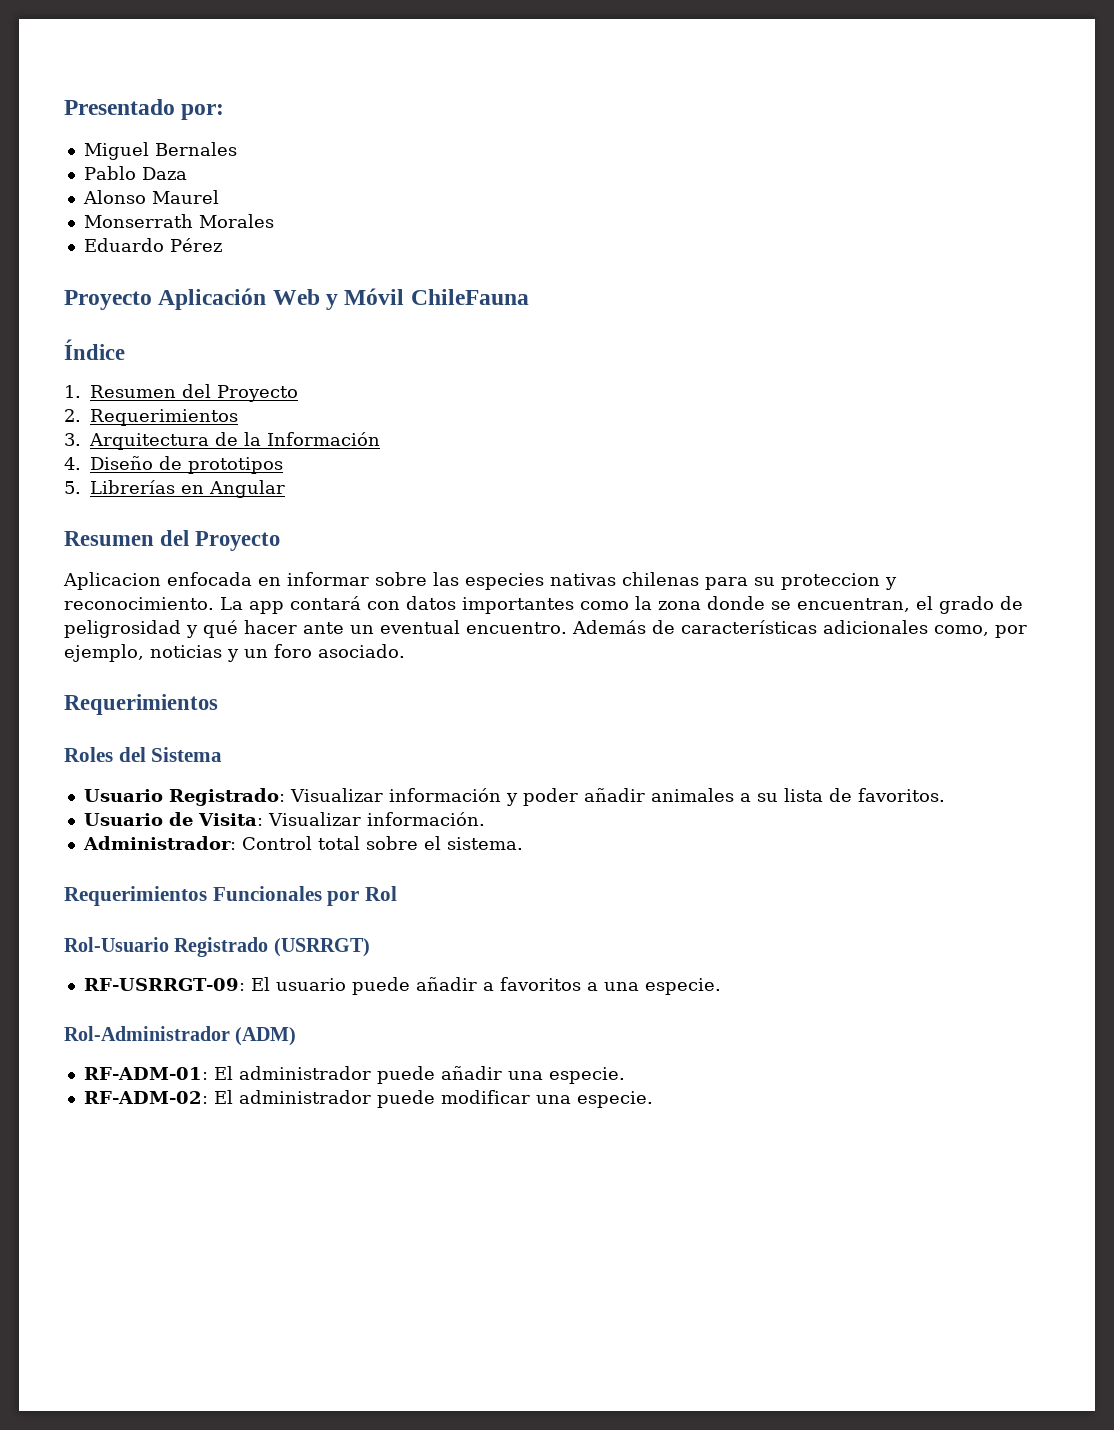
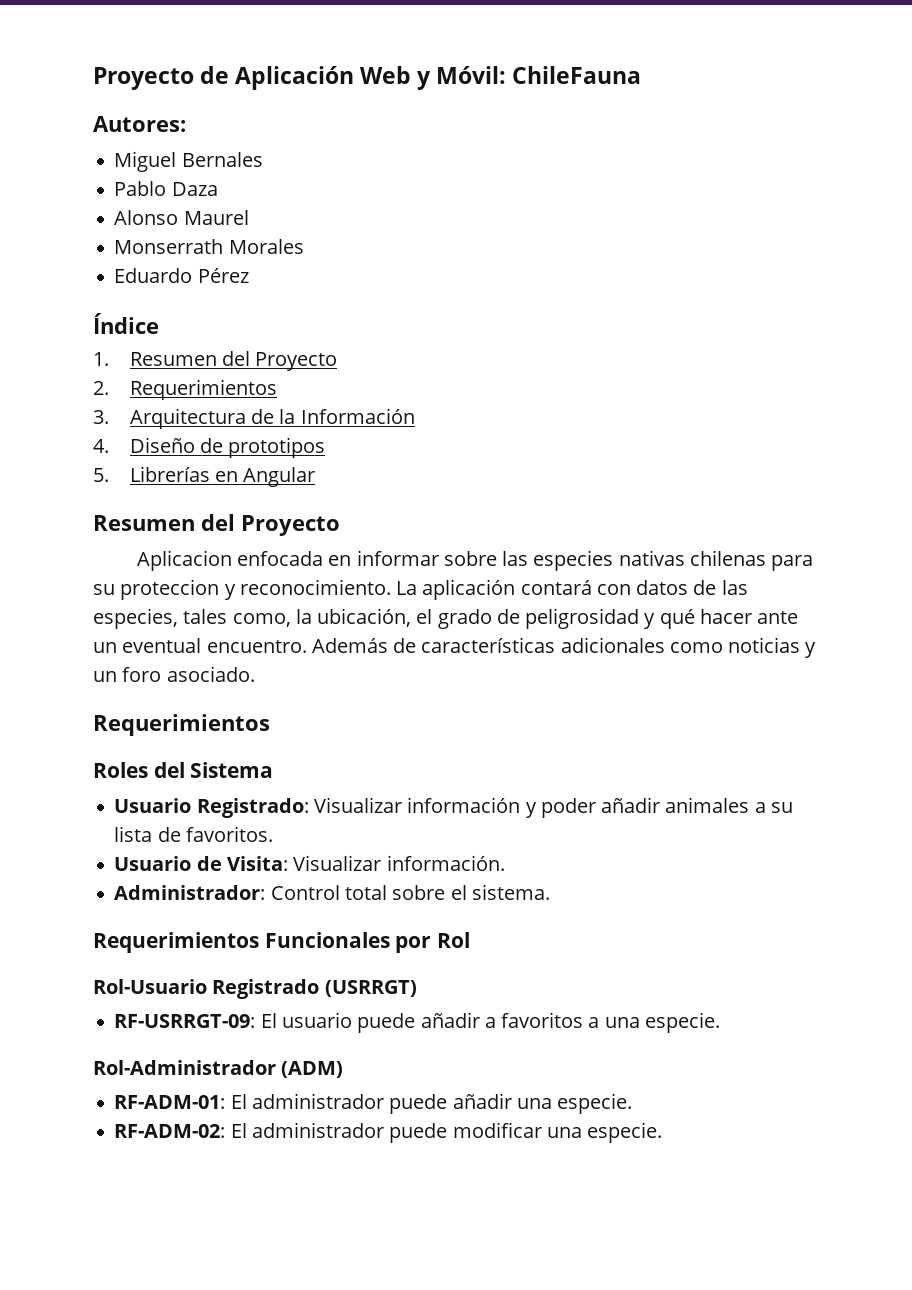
[64,99,225,120] Presentado por: -> [93,66,642,90] [93,116,186,132] Proyecto de Aplicación Web y Móvil: ChileFauna // Autores:
[64,288,529,310] // Proyecto Aplicación Web y Móvil ChileFauna -> (249, 275) none
[249,601,284,614] app -> [422,579,516,600] aplicación
[462,596,910,614] importantes como la zona donde se encuentran, -> [693,580,748,595] [93,608,412,629] de las especies, tales como, la ubicación,
[934,625,1027,638] [64,644,144,662] como, por ejemplo, -> [669,642,723,653] como

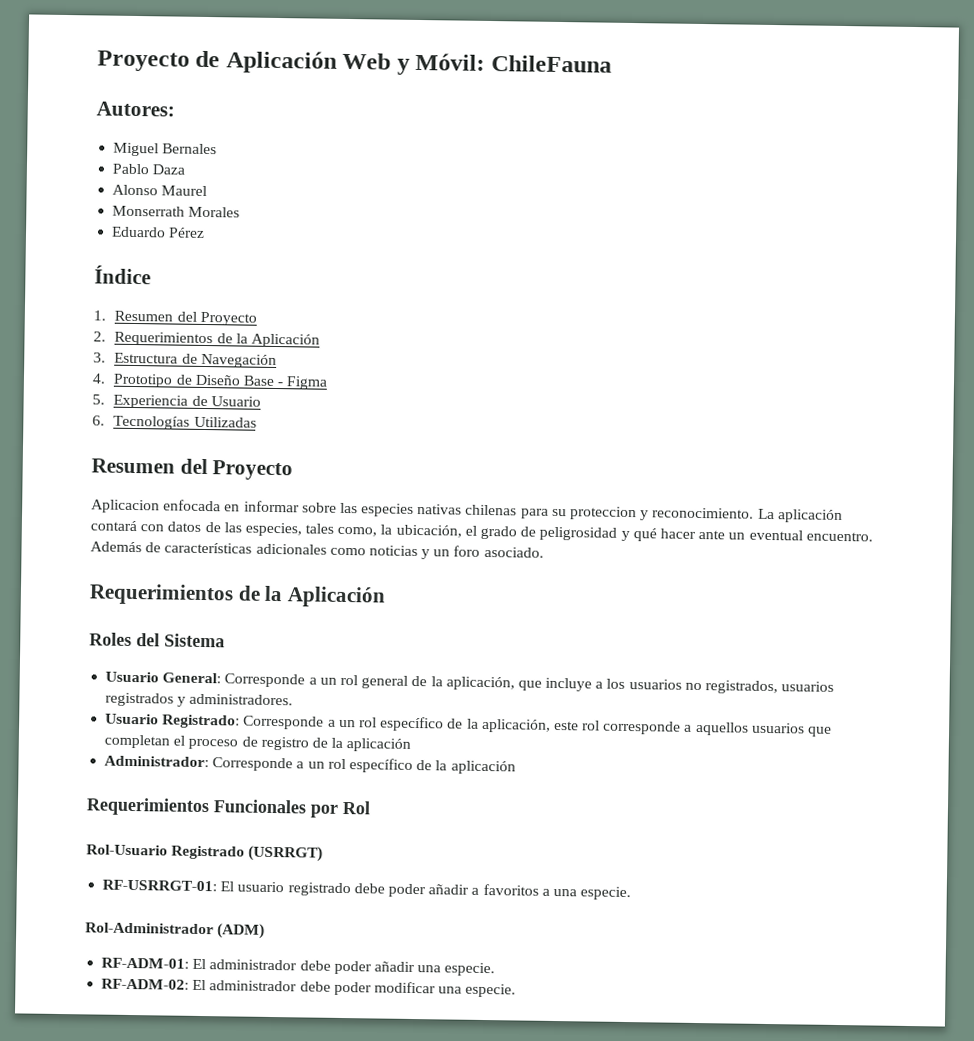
[93,408,415,429] [93,437,326,458] [93,466,316,487] // 3. Arquitectura de la Información // 4. Diseño de prototipos // 5. Librerías en Angular -> [216,333,320,348] [93,352,277,369] [92,373,329,390] [92,394,261,409] [92,415,257,430] de la Aplicación // 3. Estructura de Navegación // 4. Prototipo de Diseño Base - Figma // 5. Experiencia de Usuario // 6. Tecnologías Utilizadas
(270, 725) none -> [237,585,387,608] de la Aplicación
[196,797,793,818] [114,826,273,842] [114,855,505,871] [114,884,550,900] Registrado: Visualizar información y poder añadir animales a su lista de favoritos. // Usuario de Visita: Visualizar información. // Administrador: Control total sobre el sistema. -> [162,672,835,695] [105,692,294,707] [105,713,833,737] [104,734,412,752] [104,755,516,775] General: Corresponde a un rol general de la aplicación, que incluye a los usuarios no registrados, usuarios registrados y administradores. // Usuario Registrado: Corresponde a un rol específico de la aplicación, este rol corresponde a aquellos usuarios que completan el proceso de registro de la aplicación // Administrador: Corresponde a un rol específico de la aplicación
[114,1014,256,1028] RF-USRRGT-09: -> [102,879,218,892] RF-USRRGT-01:
[357,1013,416,1033] puede -> [287,882,426,898] registrado debe poder
[389,1094,448,1114] puede -> [299,960,372,975] debe poder
[389,1123,448,1143] puede -> [299,981,372,996] debe poder

